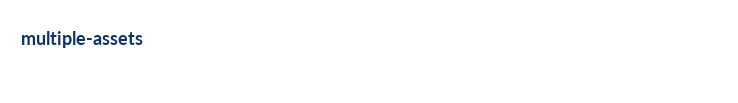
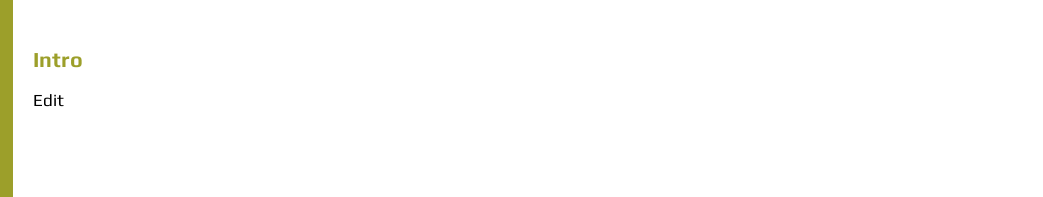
[21,31,143,48] multiple-assets -> [33,53,83,68] [33,94,64,107] Intro // Edit

